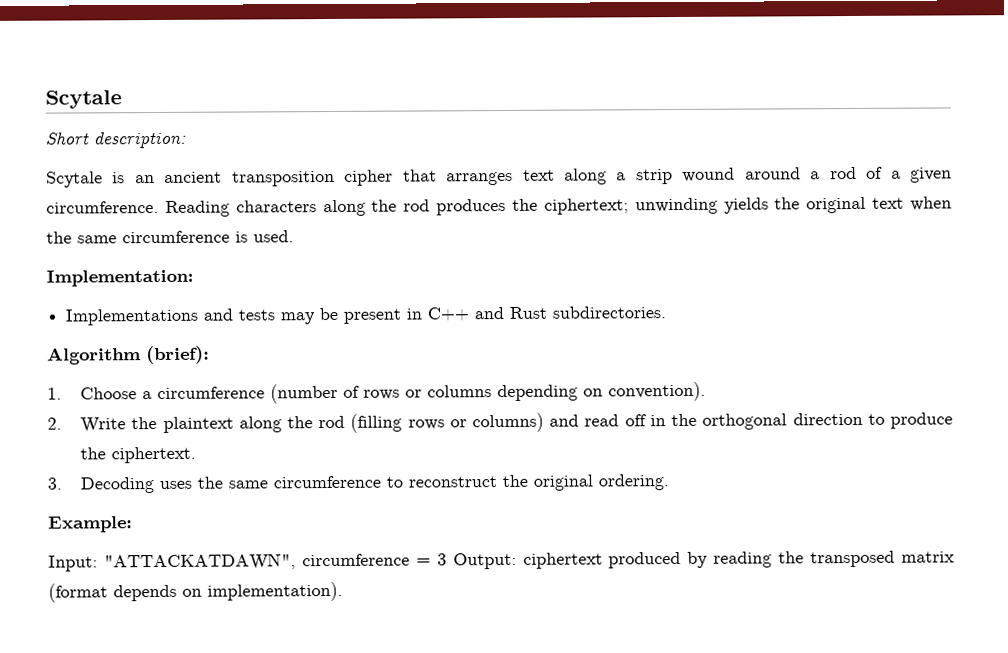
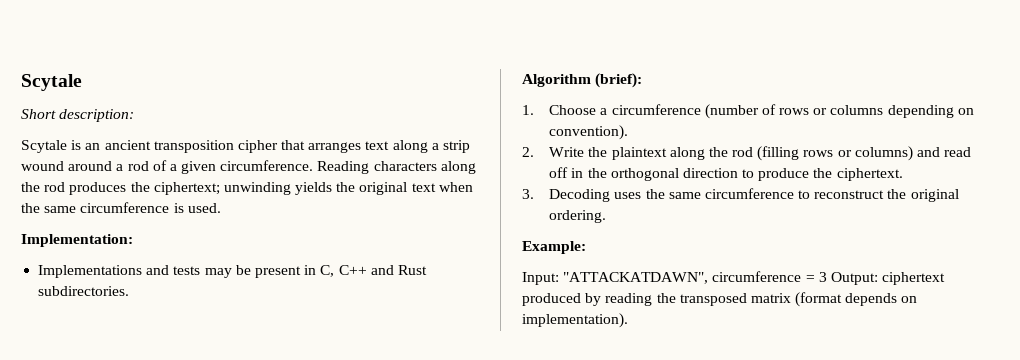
(423, 314) none -> [320,265,335,277] C,

